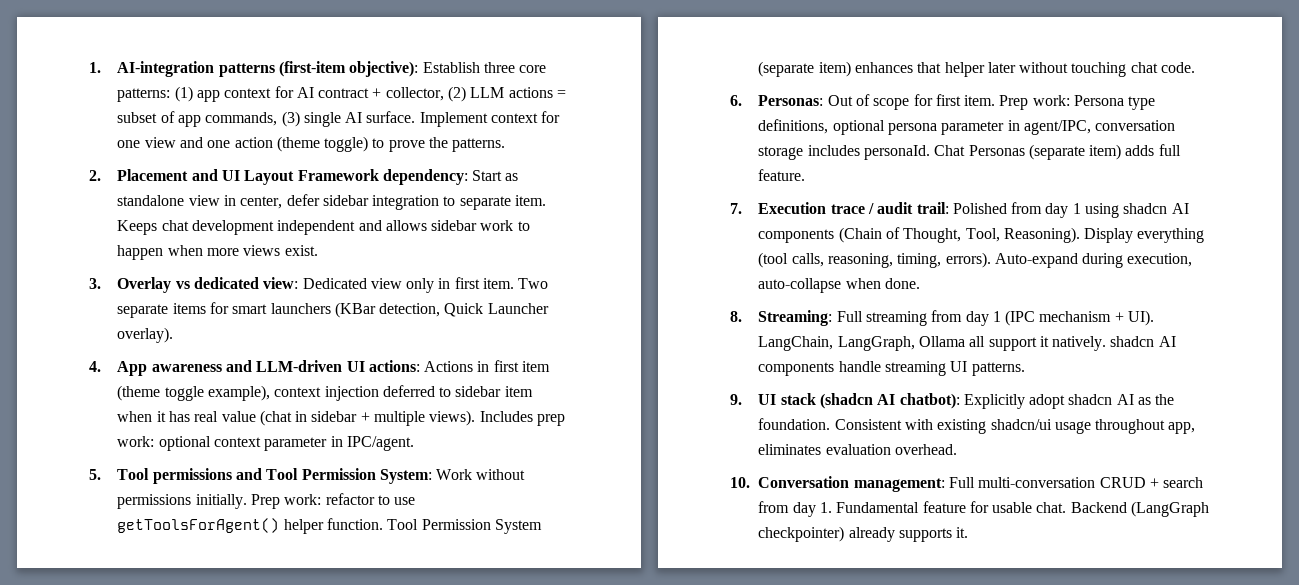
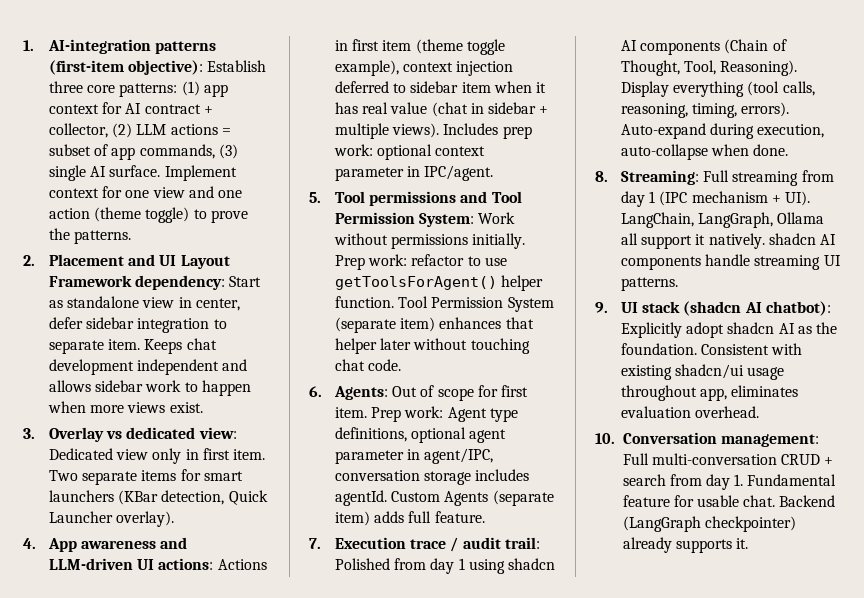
[758,95,824,106] Personas: -> [333,386,388,400] Agents:
[1074,95,1125,106] Persona -> [447,407,487,422] Agent
[887,123,937,135] persona -> [469,429,507,443] agent
[863,145,1025,160] personaId. Chat Personas -> [334,490,489,506] agentId. Custom Agents

